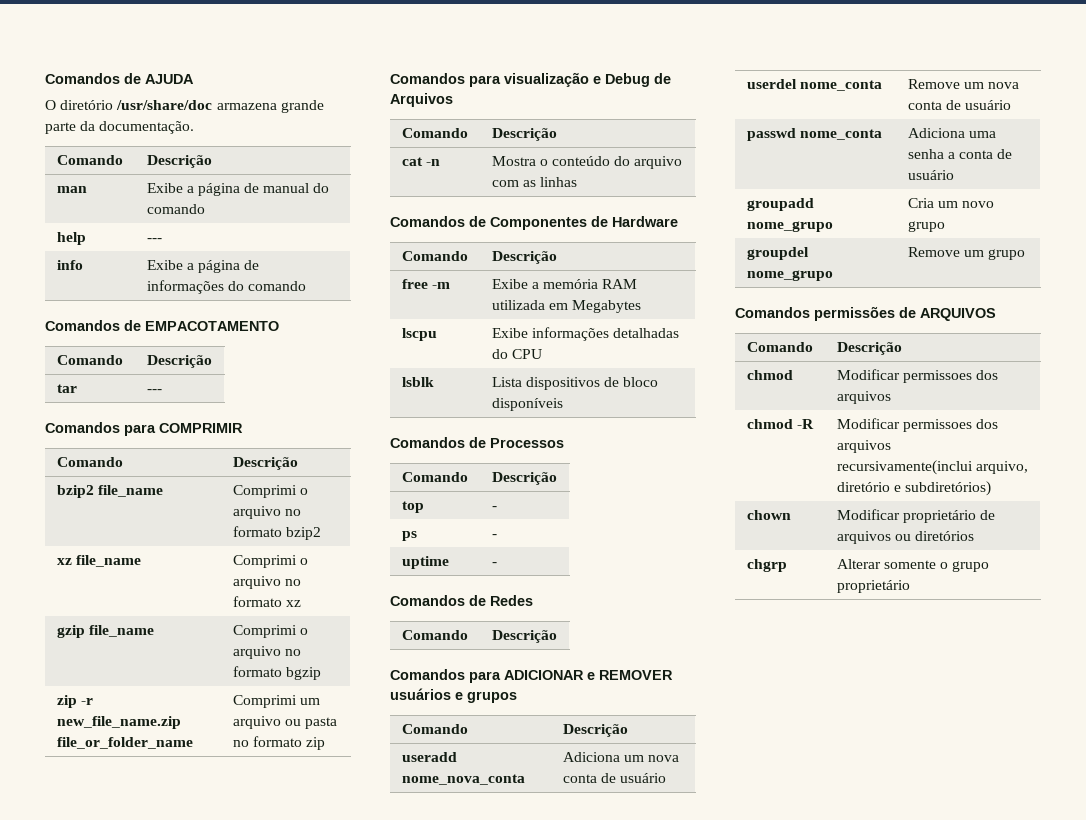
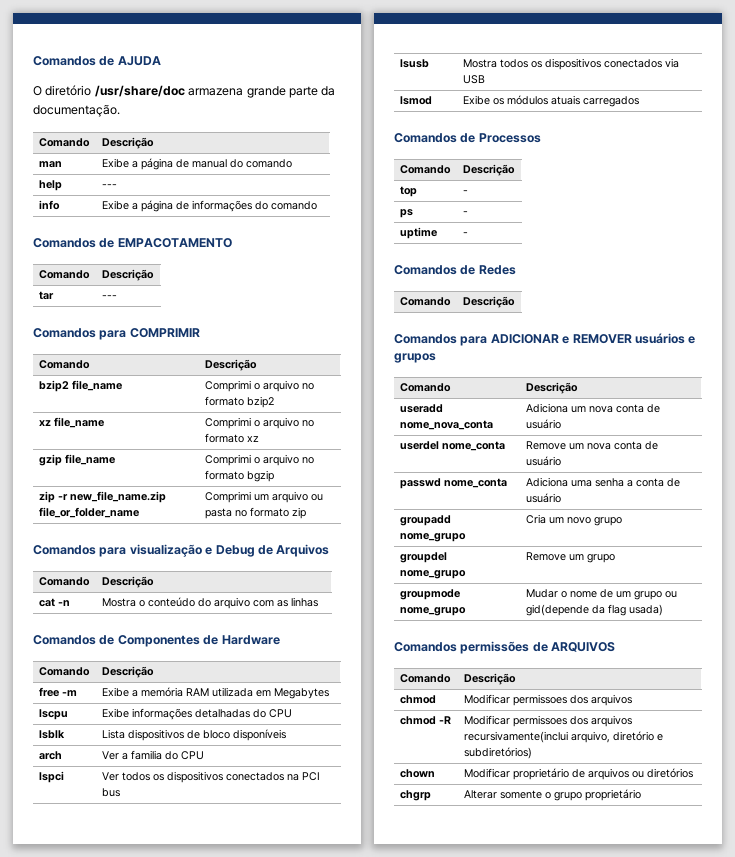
(563, 404) none -> [39,751,63,760] [102,750,205,760] [39,771,65,783] [102,771,321,783] [102,788,121,797] [400,59,430,68] [463,58,680,70] [463,75,486,84] [400,96,433,105] [463,95,640,107] // arch | Ver a familia do CPU // lspci | Ver todos os dispositivos conectados na PCI bus // lsusb | Mostra todos os dispositivos conectados via USB // lsmod | Exibe os módulos atuais carregados
(1025, 254) none -> [400,589,461,600] [400,607,467,616] [526,589,678,600] [526,604,664,616] // groupmode nome_grupo | Mudar o nome de um grupo ou gid(depende da flag usada)

